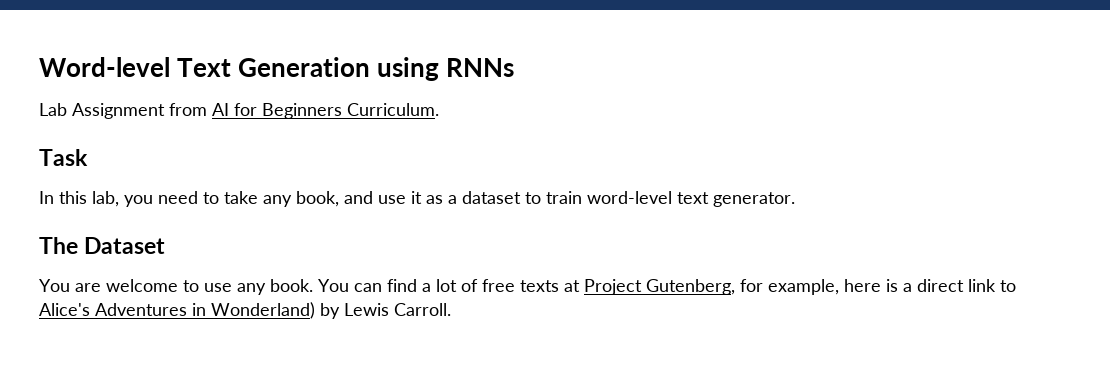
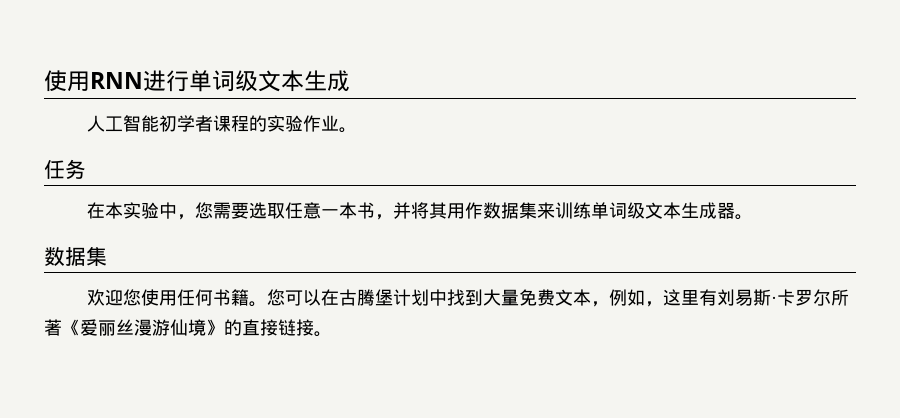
[39,57,514,81] [39,103,439,119] [39,149,88,166] [39,191,795,207] [39,237,166,254] [39,279,1016,295] [39,302,451,319] Word-level Text Generation using RNNs // Lab Assignment from AI for Beginners Curriculum. // Task // In this lab, you need to take any book, and use it as a dataset to train word-level text generator. // The Dataset // You are welcome to use any book. You can find a lot of free texts at Project Gutenberg, for example, here is a direct link to Alice's Adventures in Wonderland) by Lewis Carroll. -> [44,70,350,92] [86,115,357,133] [44,159,86,179] [86,202,753,220] [44,246,107,266] [86,289,849,307] [44,319,332,337] 使用RNN进行单词级文本生成 // 人工智能初学者课程的实验作业。 // 任务 // 在本实验中，您需要选取任意一本书，并将其用作数据集来训练单词级文本生成器。 // 数据集 // 欢迎您使用任何书籍。您可以在古腾堡计划中找到大量免费文本，例如，这里有刘易斯·卡罗尔所著《爱丽丝漫游仙境》的直接链接。

